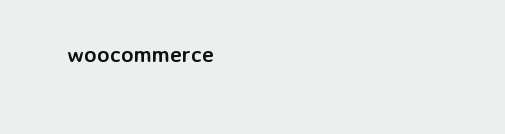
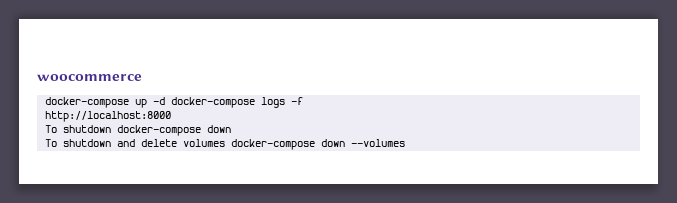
(214, 56) none -> [44,97,303,108] [44,111,171,122] [44,125,231,136] [44,139,405,150] // docker-compose up -d docker-compose logs -f // http://localhost:8000 // To shutdown docker-compose down // To shutdown and delete volumes docker-compose down --volumes

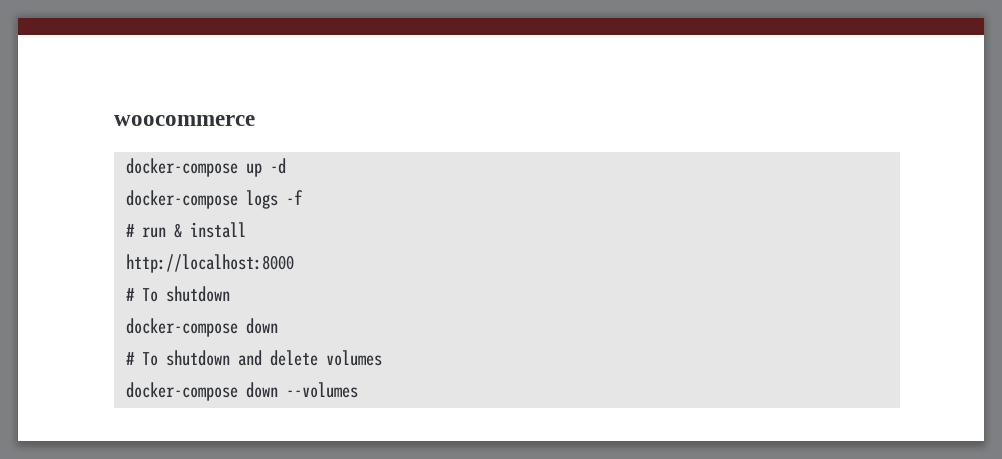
(165, 101) none -> (286, 166) //
(303, 101) none -> [126,222,246,238] // # run & install
[44,125,111,133] To shutdown -> [126,286,230,302] # To shutdown //
(231, 129) none -> [126,352,135,365] #
(225, 143) none -> (382, 358) //

